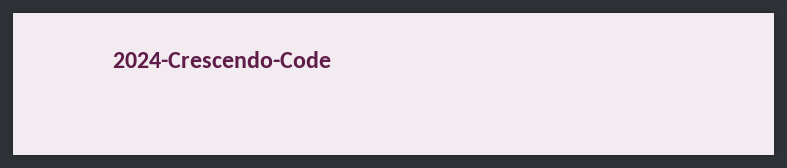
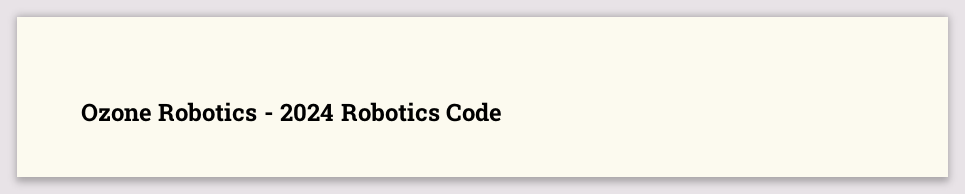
[113,51,331,68] 2024-Crescendo-Code -> [81,102,503,122] Ozone Robotics - 2024 Robotics Code

